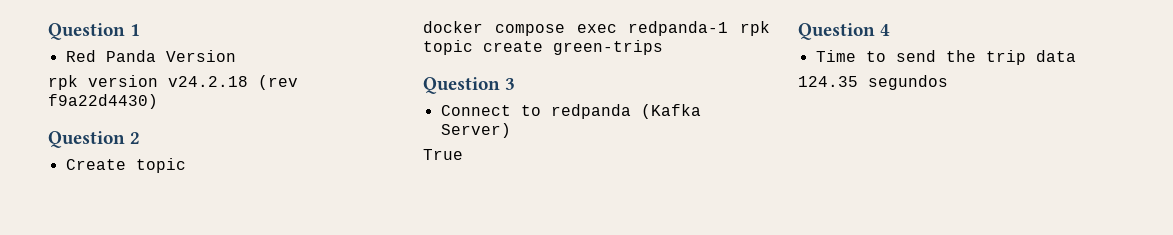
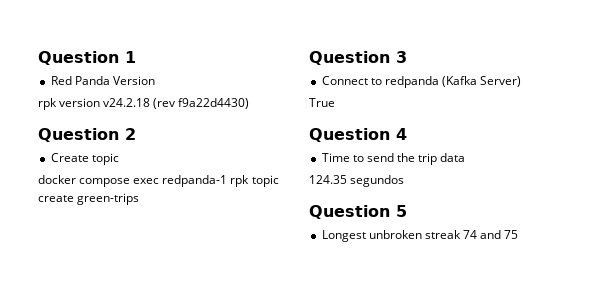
(948, 82) none -> [309,205,407,219] [321,230,519,242] // Question 5 // Longest unbroken streak 74 and 75

